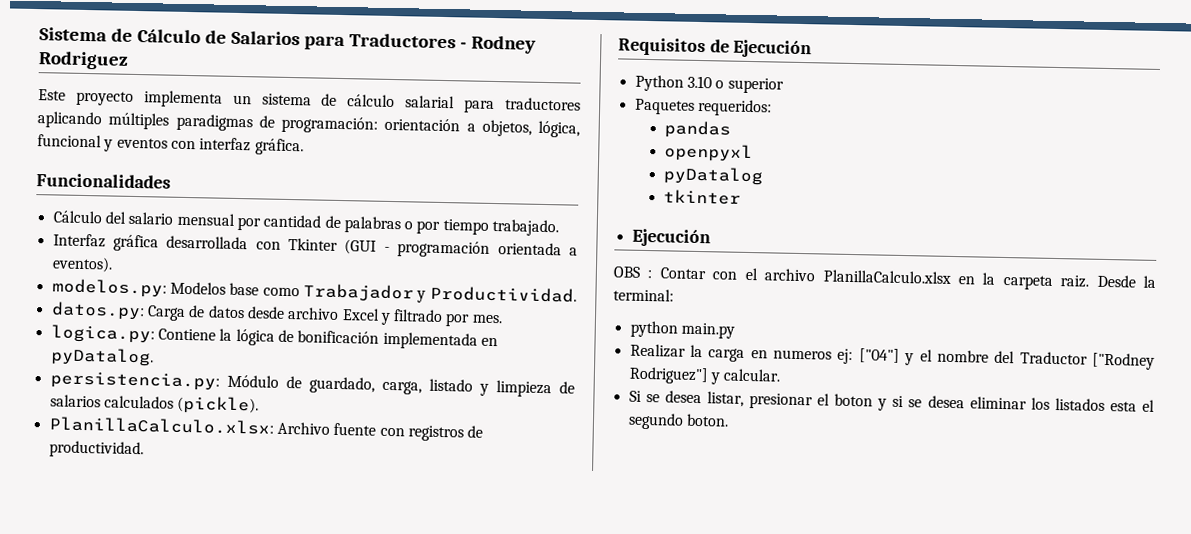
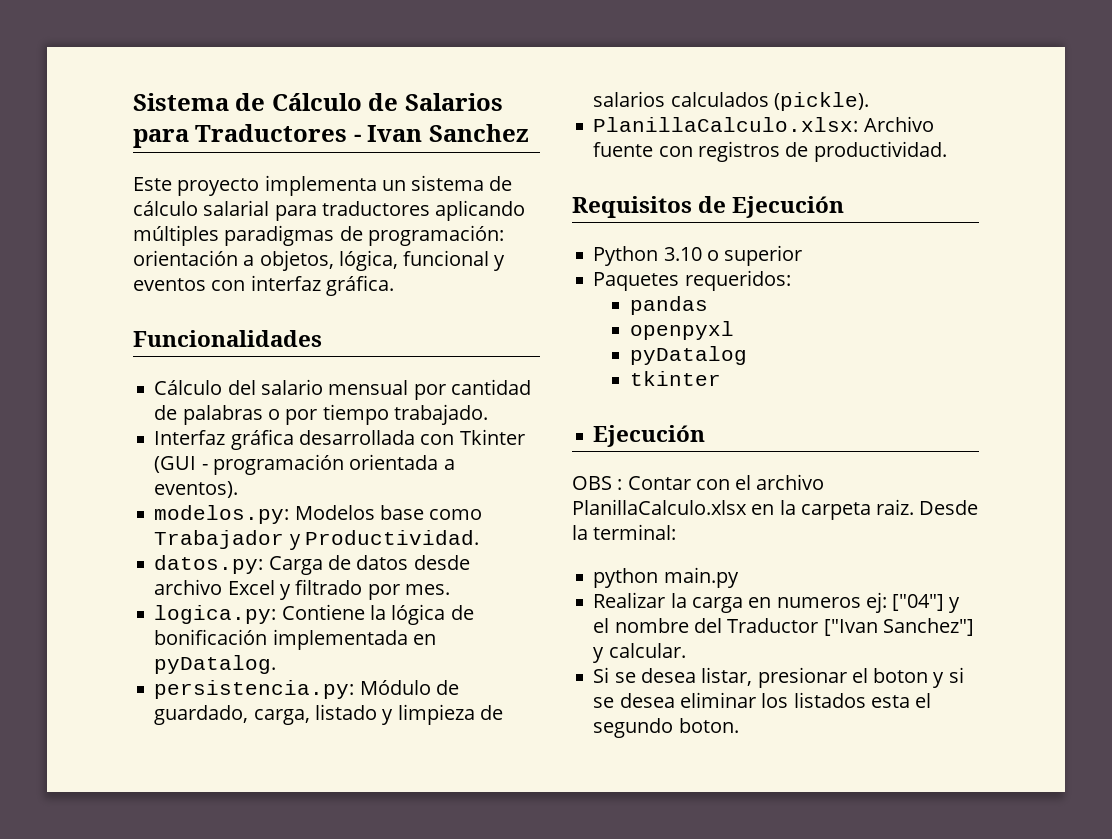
[470,35,536,54] [38,51,129,70] Rodney Rodriguez -> [367,124,529,142] Ivan Sanchez
[1092,352,1155,370] [628,366,709,385] ["Rodney Rodriguez"] -> [823,618,974,636] ["Ivan Sanchez"]

